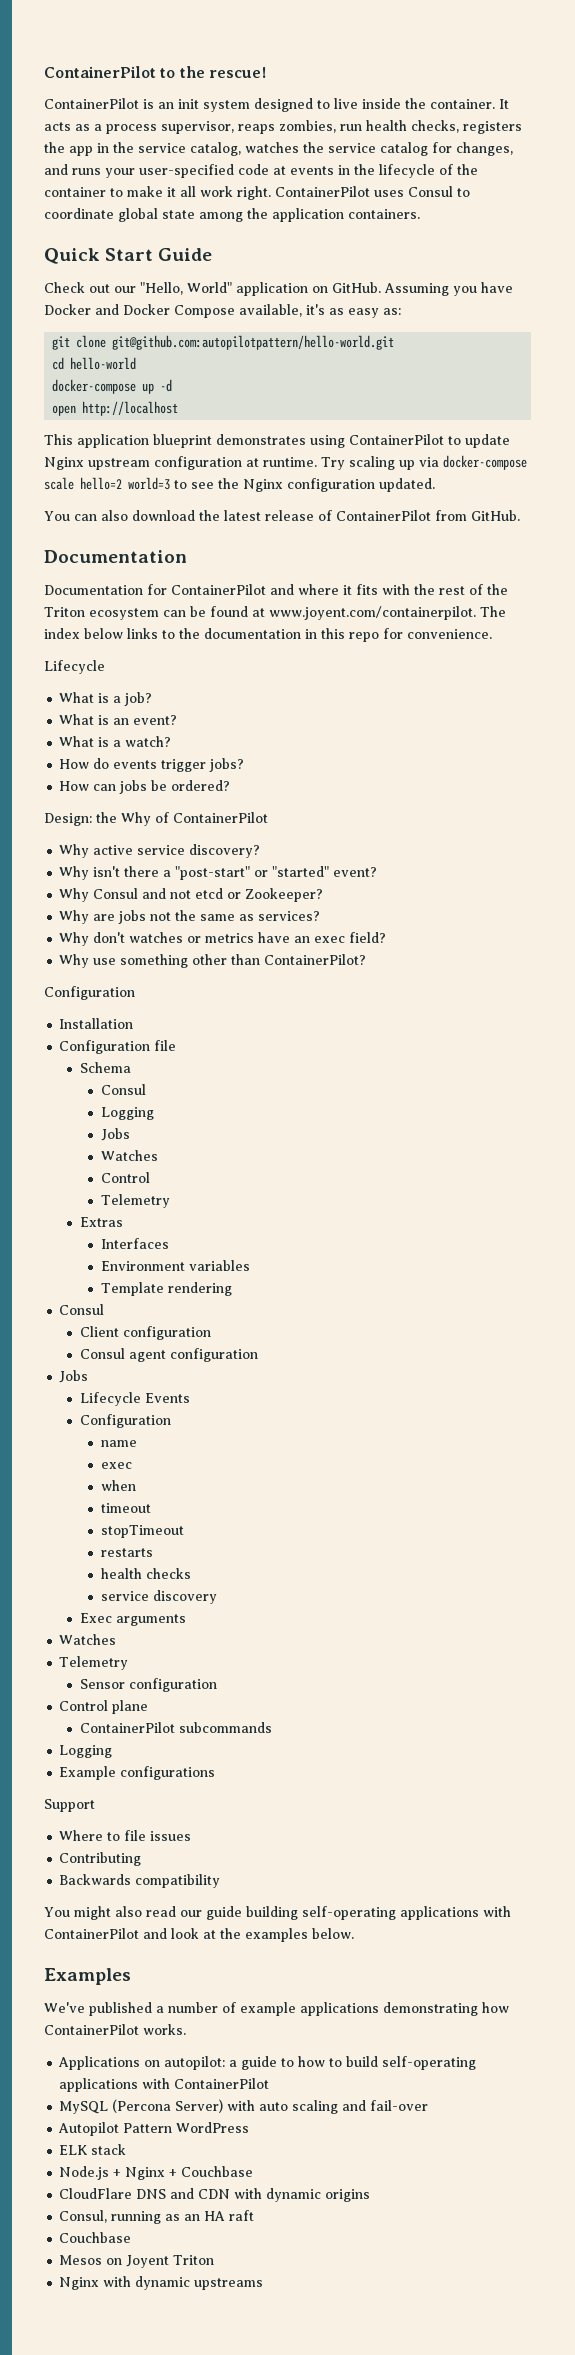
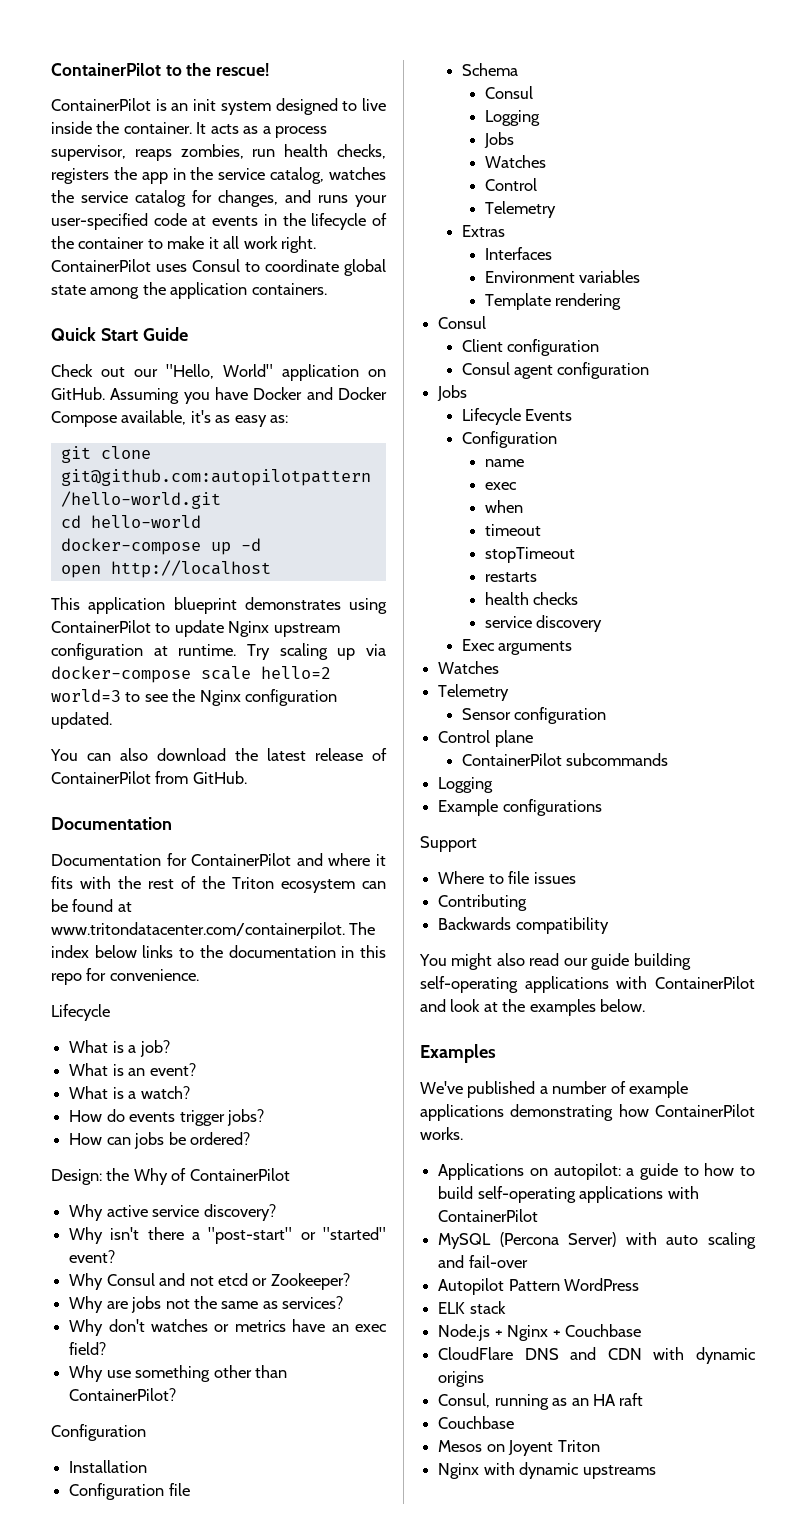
[269,606,476,620] www.joyent.com/containerpilot. -> [51,922,345,939] www.tritondatacenter.com/containerpilot.

